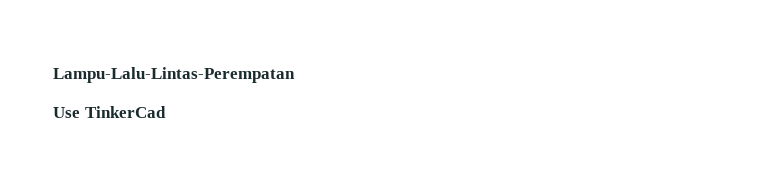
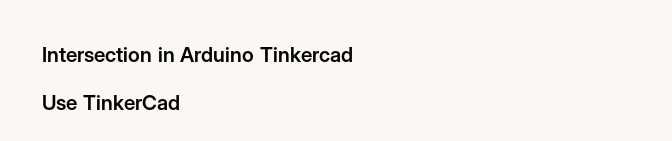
[53,67,295,83] Lampu-Lalu-Lintas-Perempatan -> [42,47,353,62] Intersection in Arduino Tinkercad

